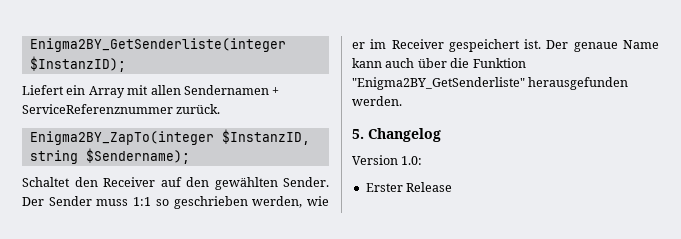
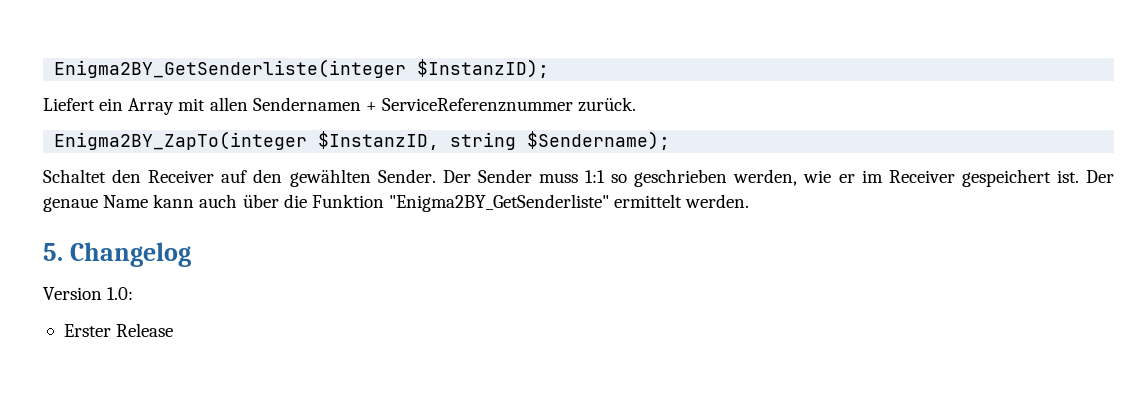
[528,77,629,90] herausgefunden -> [614,194,683,208] ermittelt

